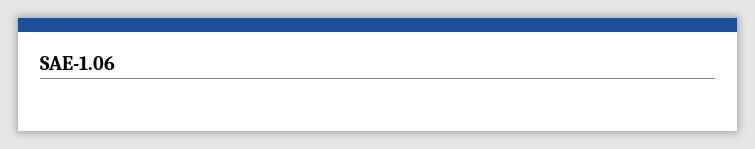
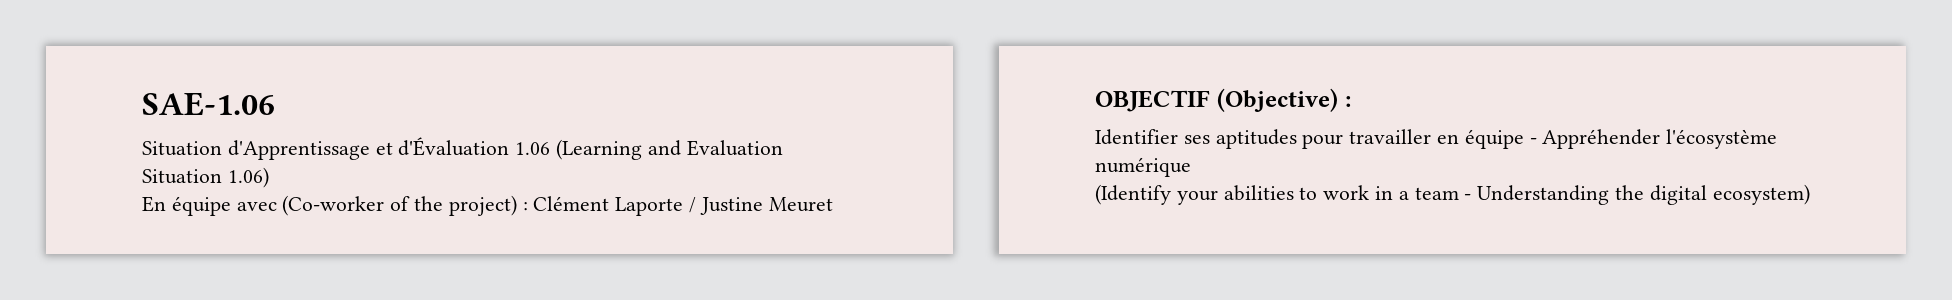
(115, 63) none -> [142,137,783,160] [142,167,269,188] [142,195,833,216] [1095,88,1351,112] [1095,129,1778,149] [1095,157,1191,177] [1095,184,1810,205] // Situation d'Apprentissage et d'Évaluation 1.06 (Learning and Evaluation Situation 1.06) // En équipe avec (Co-worker of the project) : Clément Laporte / Justine Meuret // OBJECTIF (Objective) : // Identifier ses aptitudes pour travailler en équipe - Appréhender l'écosystème numérique // (Identify your abilities to work in a team - Understanding the digital ecosystem)

